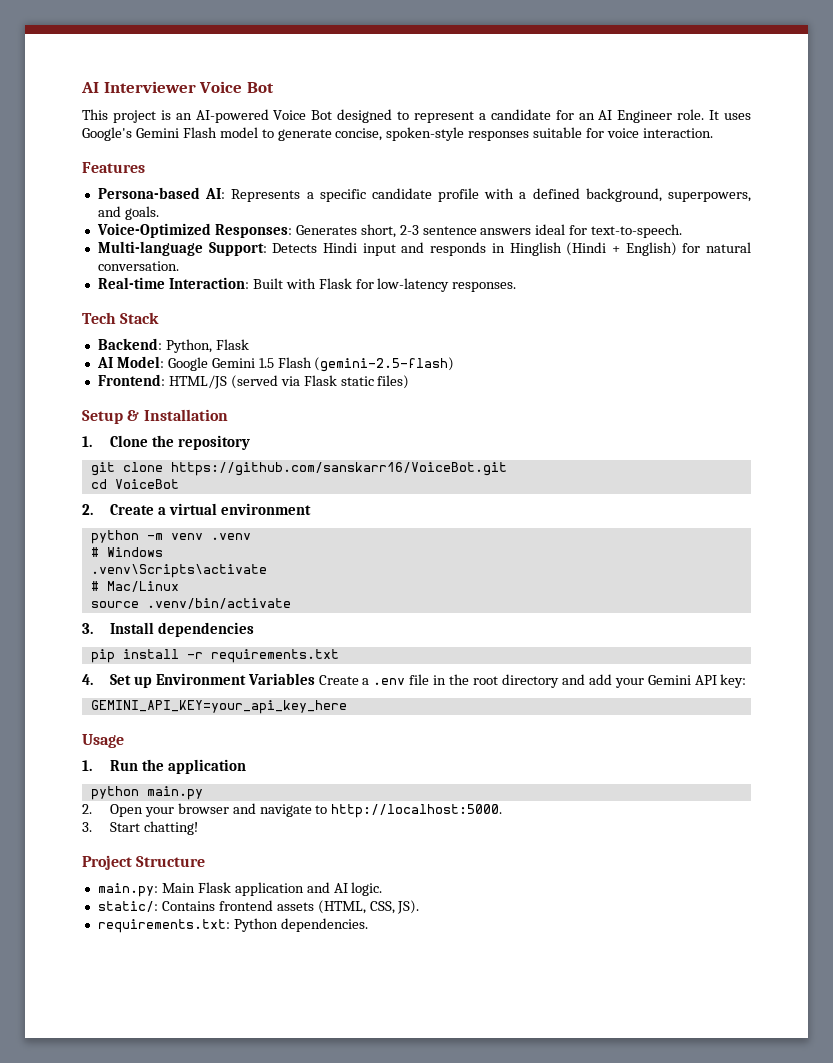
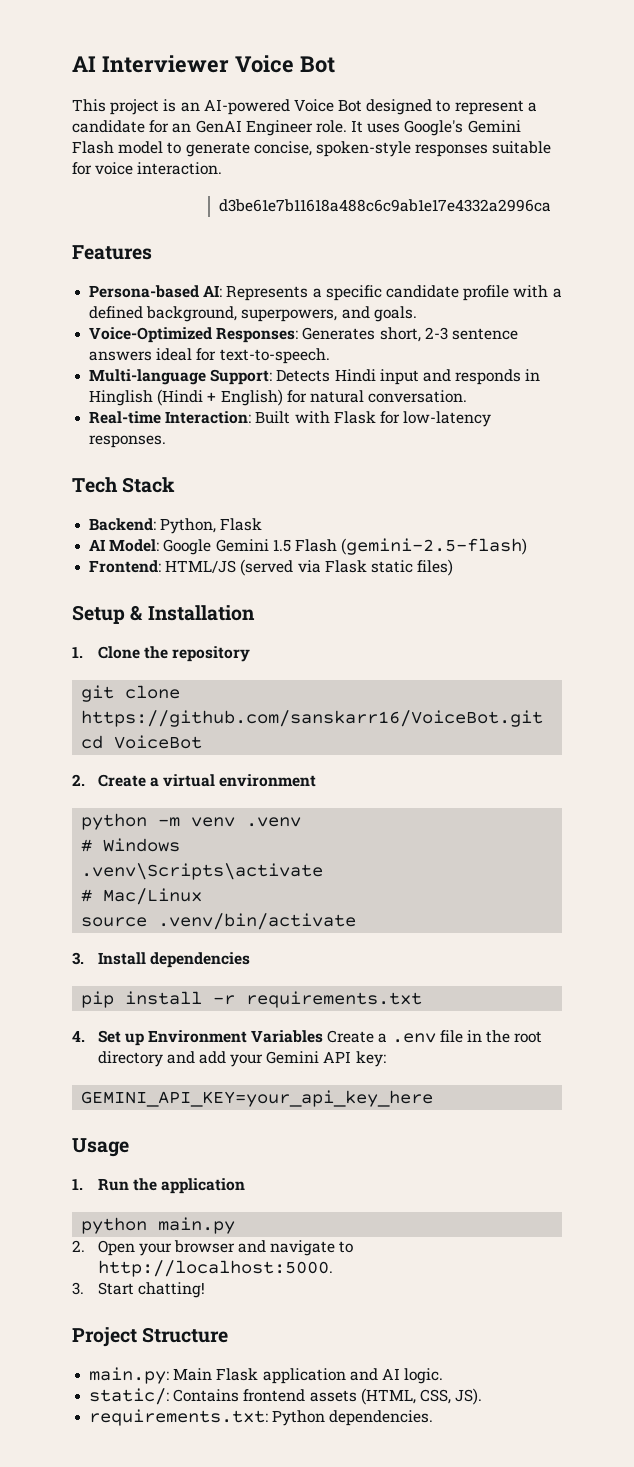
[598,110,613,120] AI -> [195,120,242,133] GenAI
(713, 133) none -> [219,199,551,212] // d3be61e7b11618a488c6c9ab1e17e4332a2996ca

